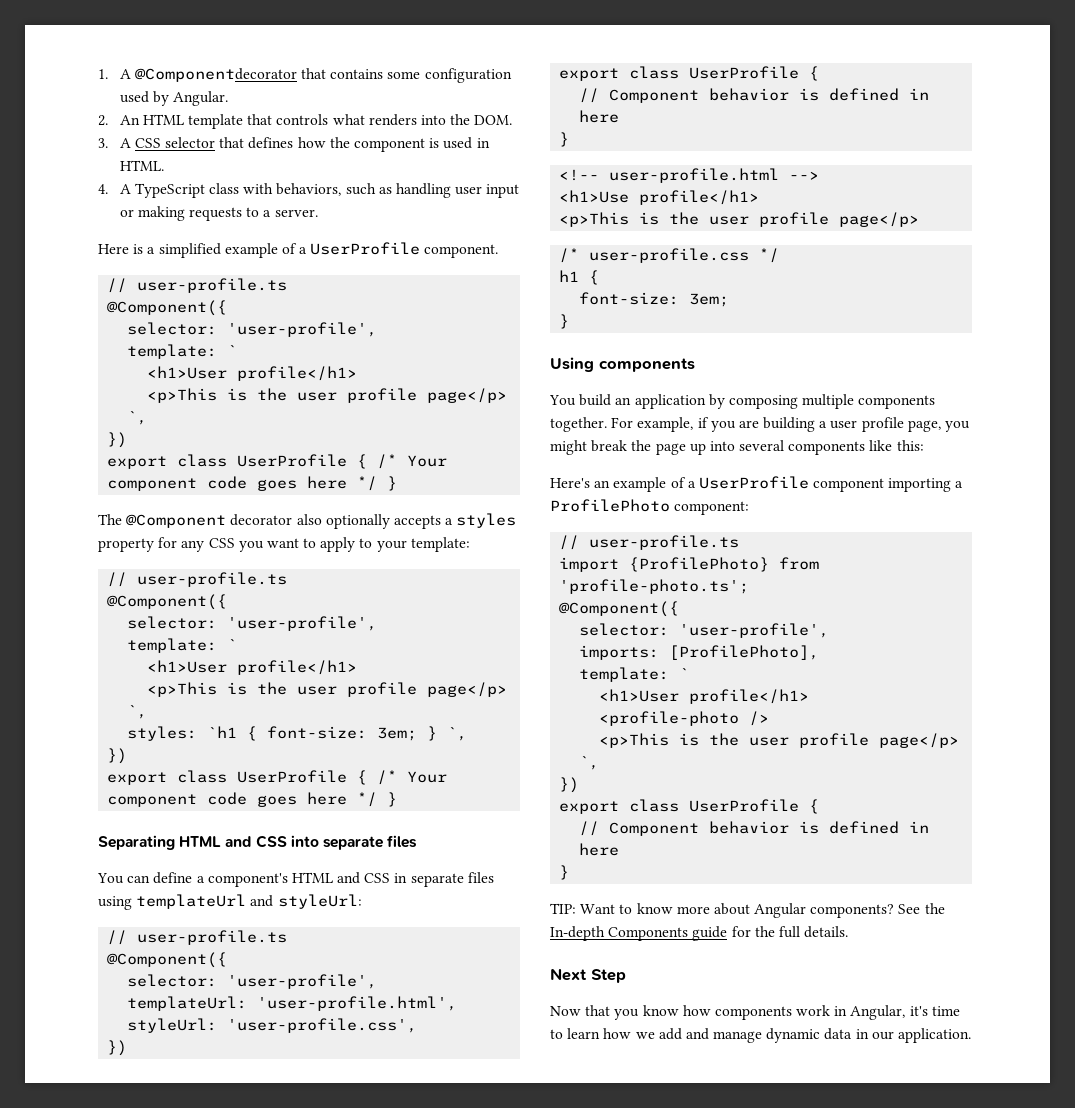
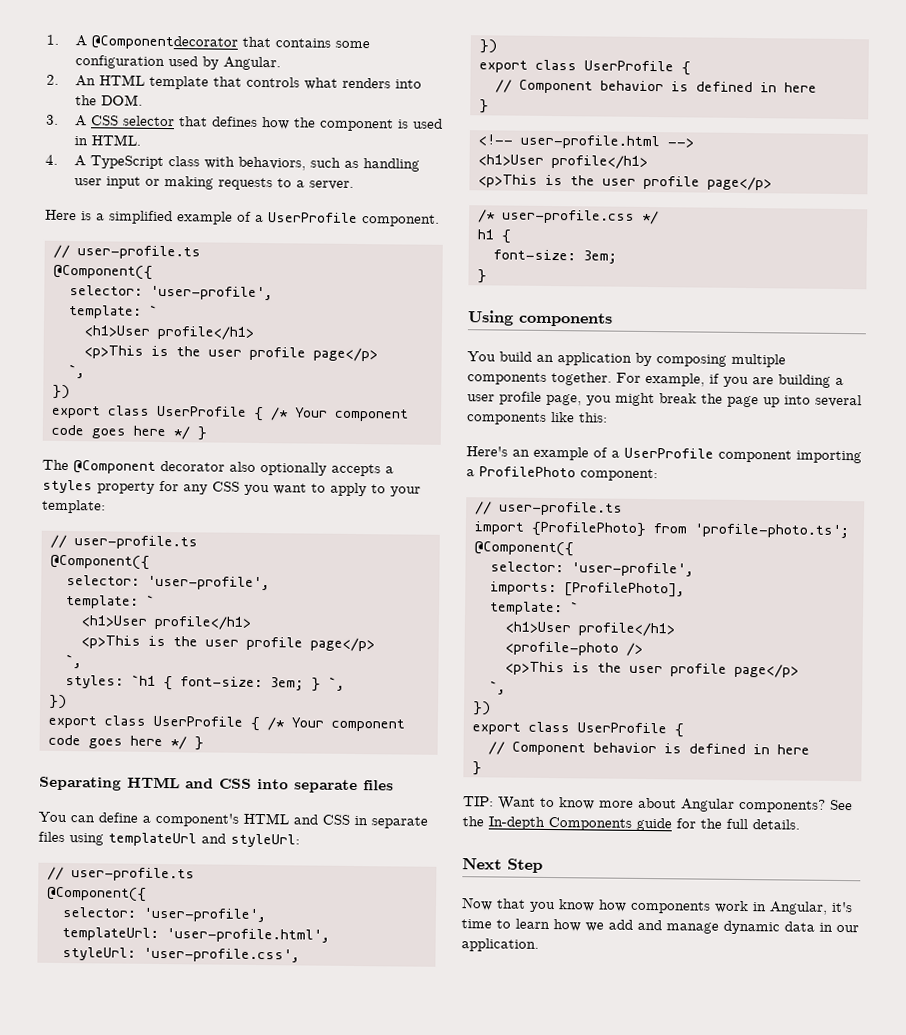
[559,190,630,203] <h1>Use -> [477,154,544,166] <h1>User

